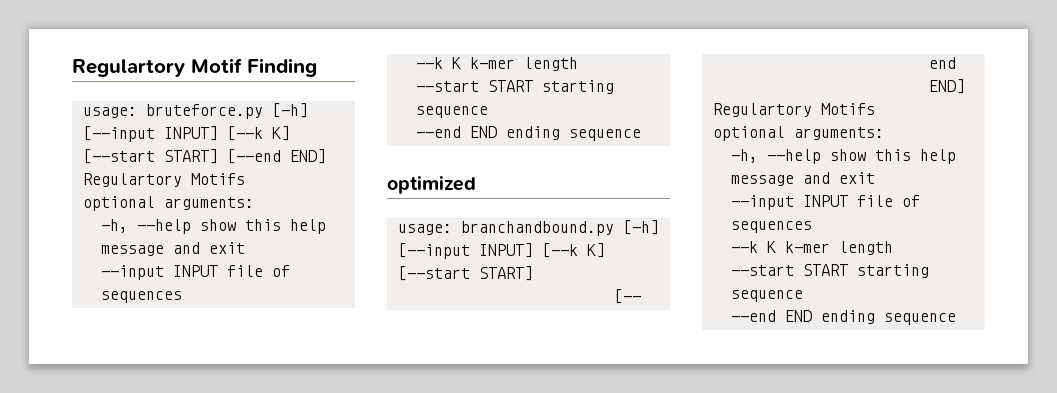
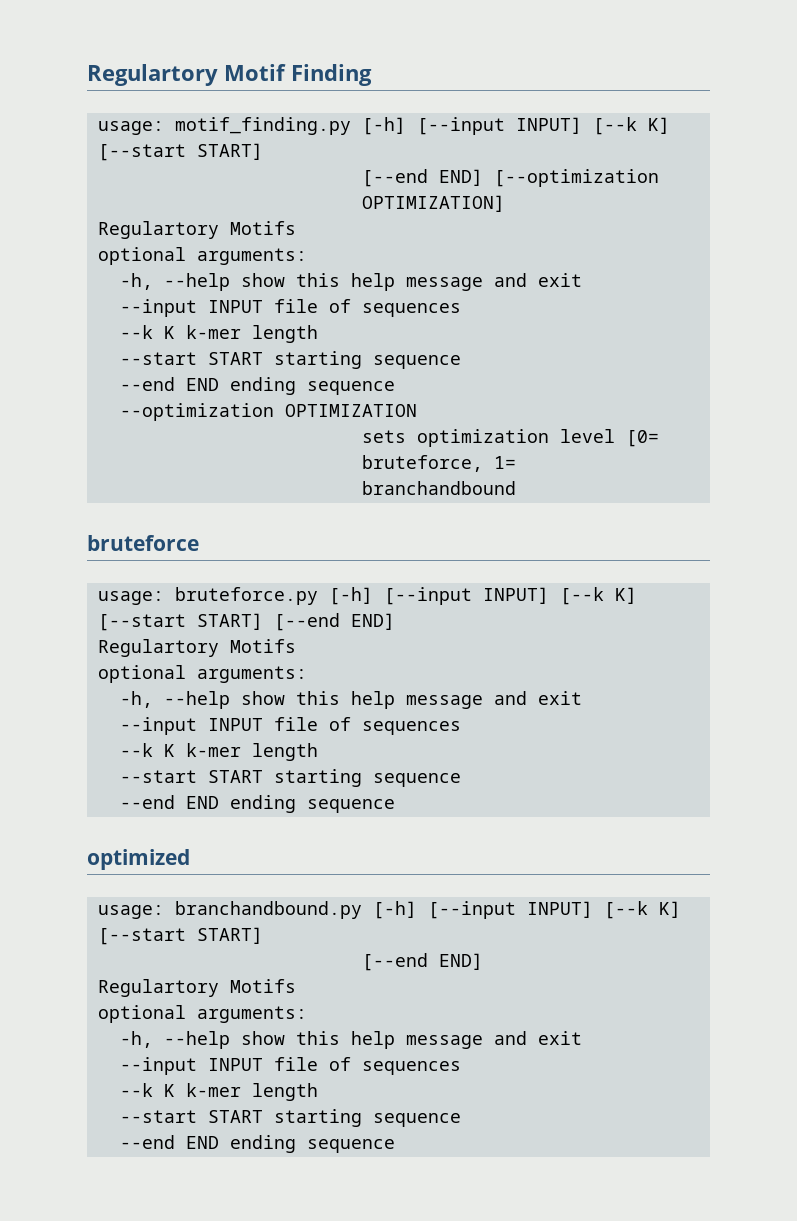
(317, 67) none -> [98,117,671,135] [98,143,264,161] [362,169,660,187] [362,195,506,212] [98,221,297,239] [98,247,308,265] [120,273,583,291] [120,299,462,317] [120,325,319,343] [120,351,462,369] [120,377,396,395] [120,403,418,421] [362,429,660,447] [362,455,517,472] [362,481,517,495] [87,535,199,551] // usage: motif_finding.py [-h] [--input INPUT] [--k K] [--start START] // [--end END] [--optimization OPTIMIZATION] // Regulartory Motifs // optional arguments: // -h, --help show this help message and exit // --input INPUT file of sequences // --k K k-mer length // --start START starting sequence // --end END ending sequence // --optimization OPTIMIZATION // sets optimization level [0= bruteforce, 1= // branchandbound // bruteforce

